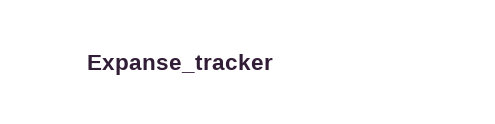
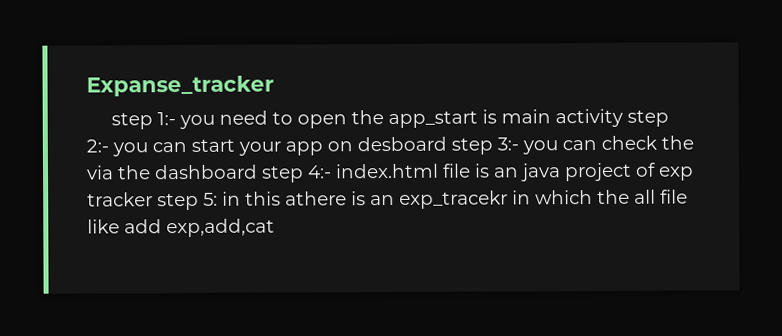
(273, 64) none -> [111,108,670,130] [86,135,694,157] [86,162,694,183] [87,189,688,211] [87,218,275,238] // step 1:- you need to open the app_start is main activity step 2:- you can start your app on desboard step 3:- you can check the via the dashboard step 4:- index.html file is an java project of exp tracker step 5: in this athere is an exp_tracekr in which the all file like add exp,add,cat

